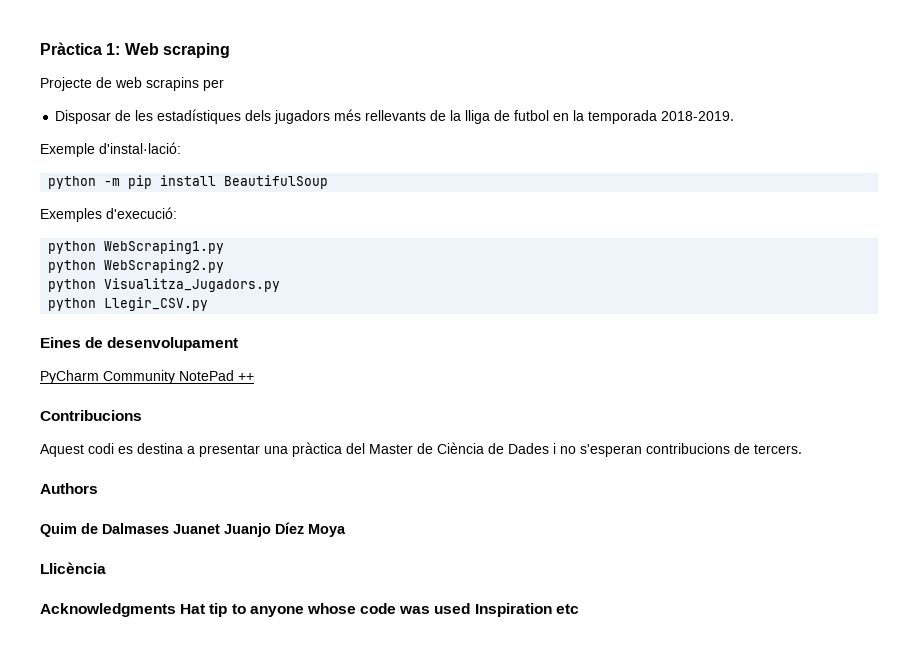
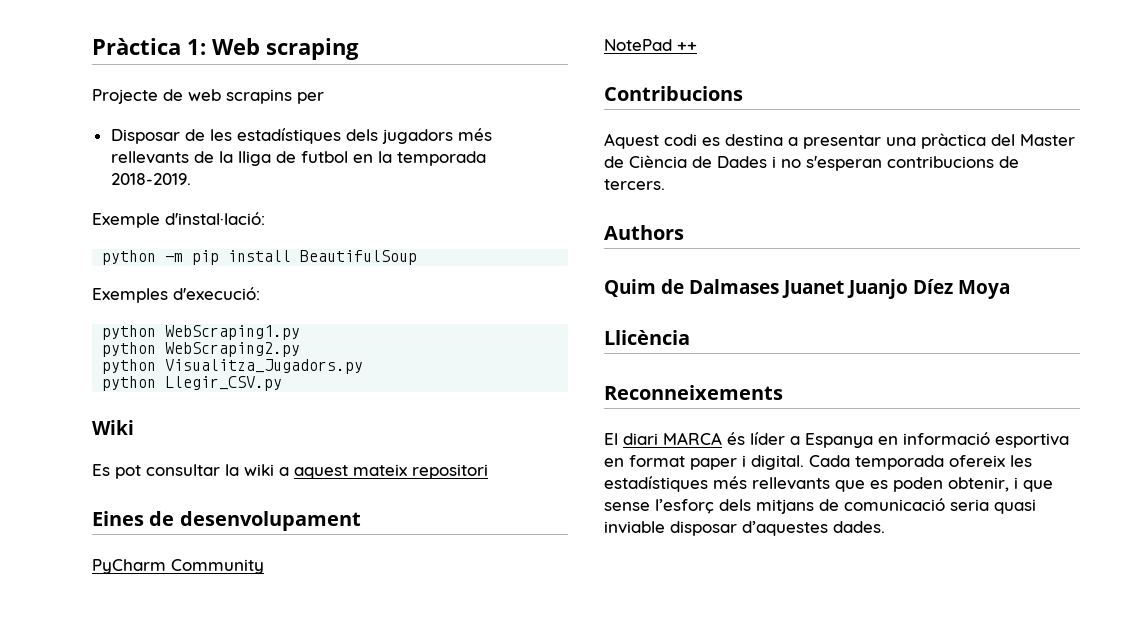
(209, 304) none -> [92,420,134,435] [92,464,488,479] // Wiki // Es pot consultar la wiki a aquest mateix repositori
(175, 377) none -> (264, 566) //
[40,603,579,617] Acknowledgments Hat tip to anyone whose code was used Inspiration etc -> [604,385,783,400] [604,432,1069,448] [604,455,1032,470] [604,476,1053,492] [604,498,1036,514] [604,521,885,536] Reconneixements // El diari MARCA és líder a Espanya en informació esportiva en format paper i digital. Cada temporada ofereix les estadístiques més rellevants que es poden obtenir, i que sense l’esforç dels mitjans de comunicació seria quasi inviable disposar d’aquestes dades.

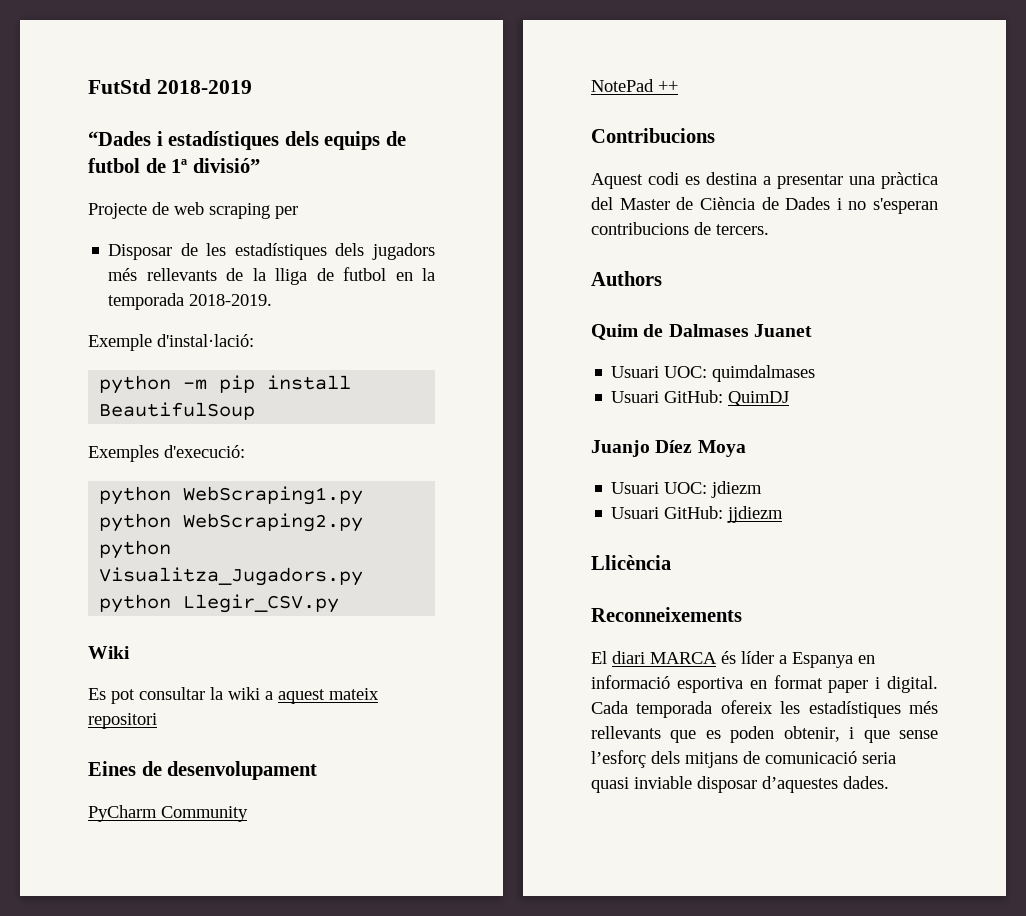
[92,38,359,60] Pràctica 1: Web scraping -> [88,79,252,94] [88,131,406,150] [88,158,260,173] FutStd 2018-2019 // “Dades i estadístiques dels equips de futbol de 1ª divisió”
[226,89,292,104] scrapins -> [209,203,270,219] scraping
[847,279,1010,299] Juanjo Díez Moya -> [611,365,816,382] [611,390,790,406] [591,440,746,457] [611,481,763,498] [611,506,784,523] // Usuari UOC: quimdalmases // Usuari GitHub: QuimDJ // Juanjo Díez Moya // Usuari UOC: jdiezm // Usuari GitHub: jjdiezm

